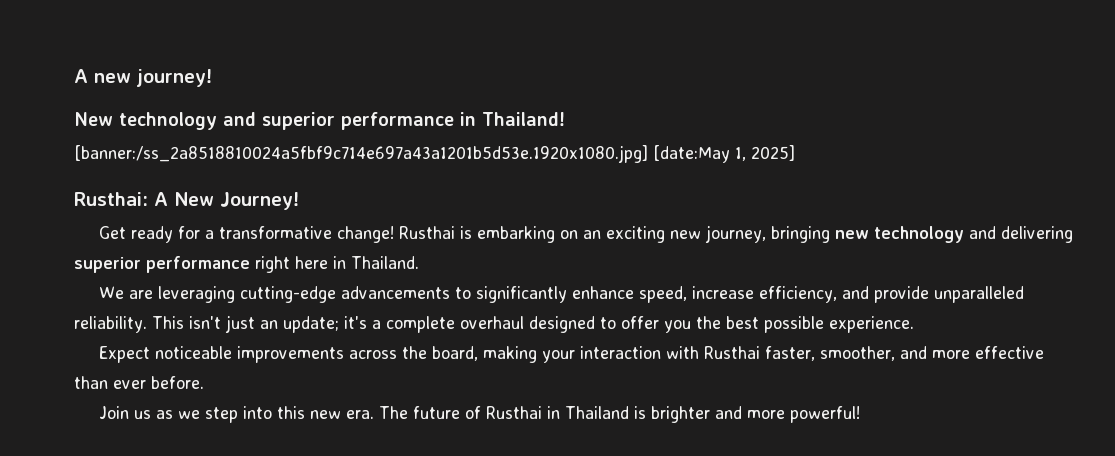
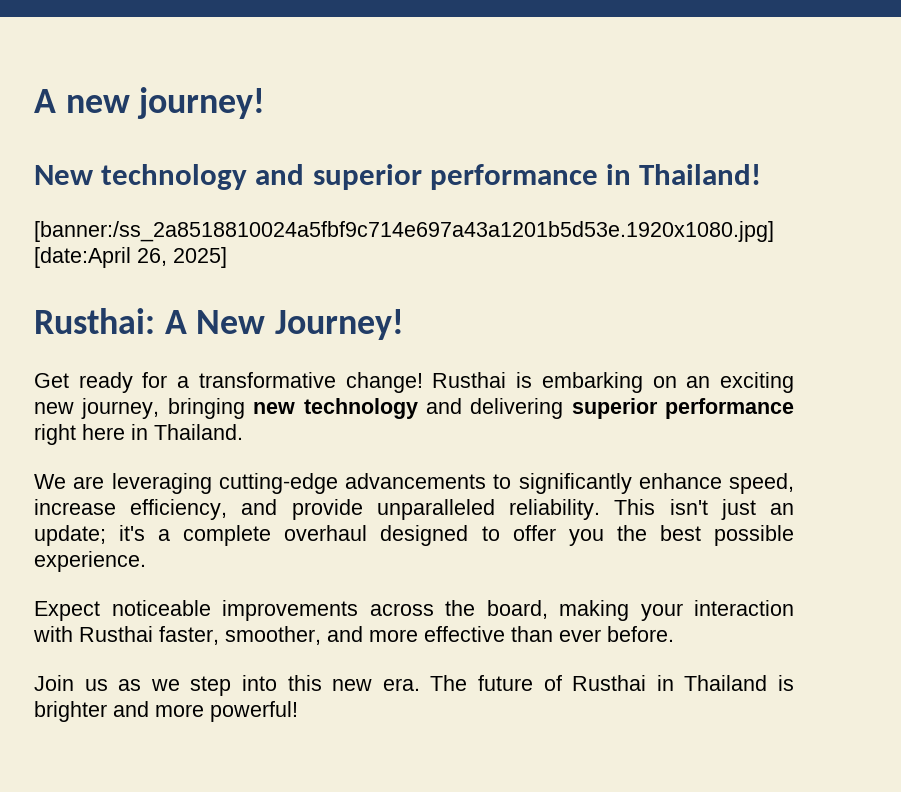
[653,145,746,163] [date:May 1, -> [34,247,167,268] [date:April 26,

